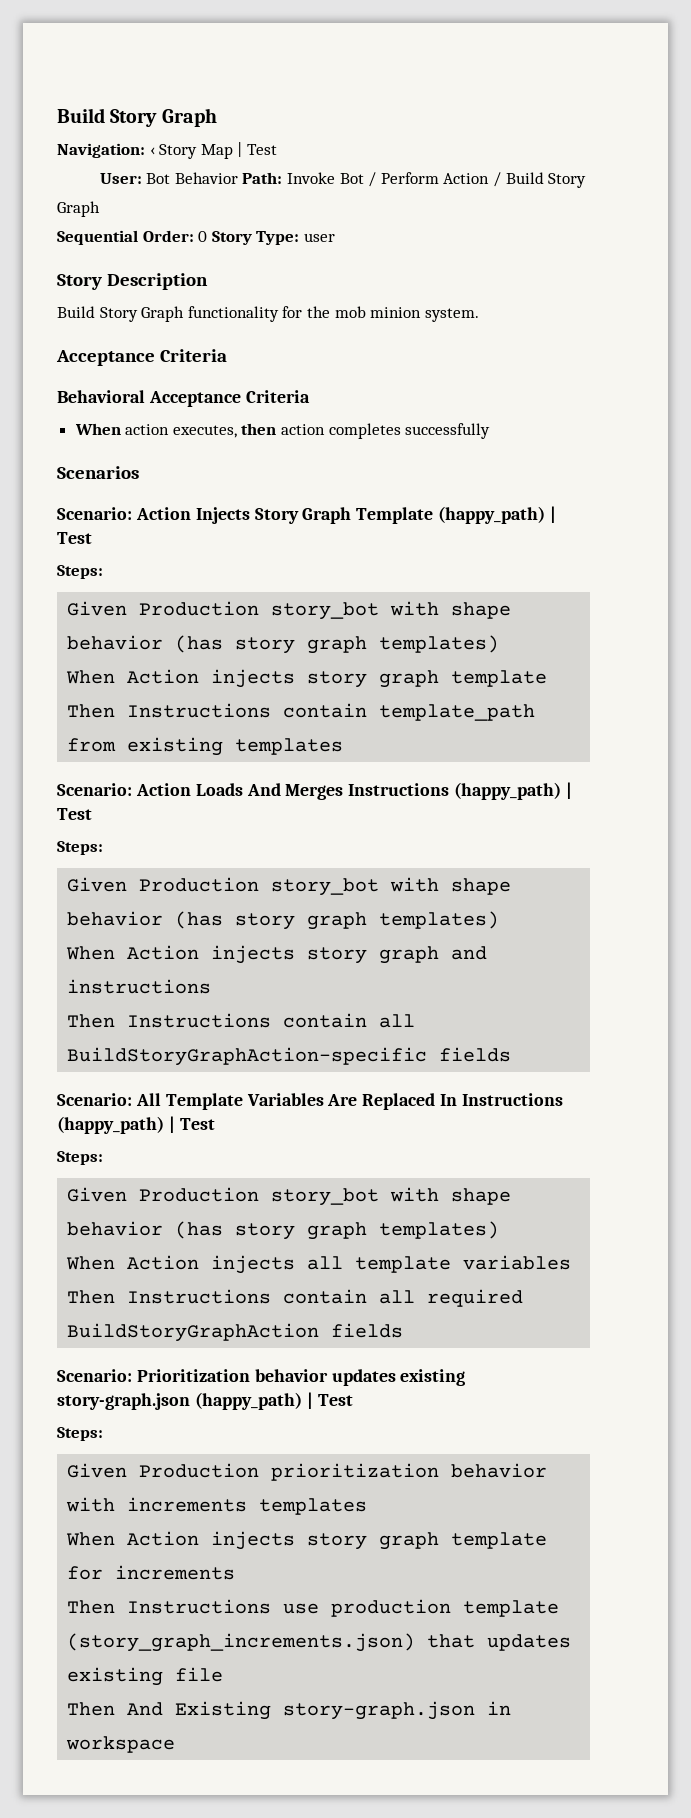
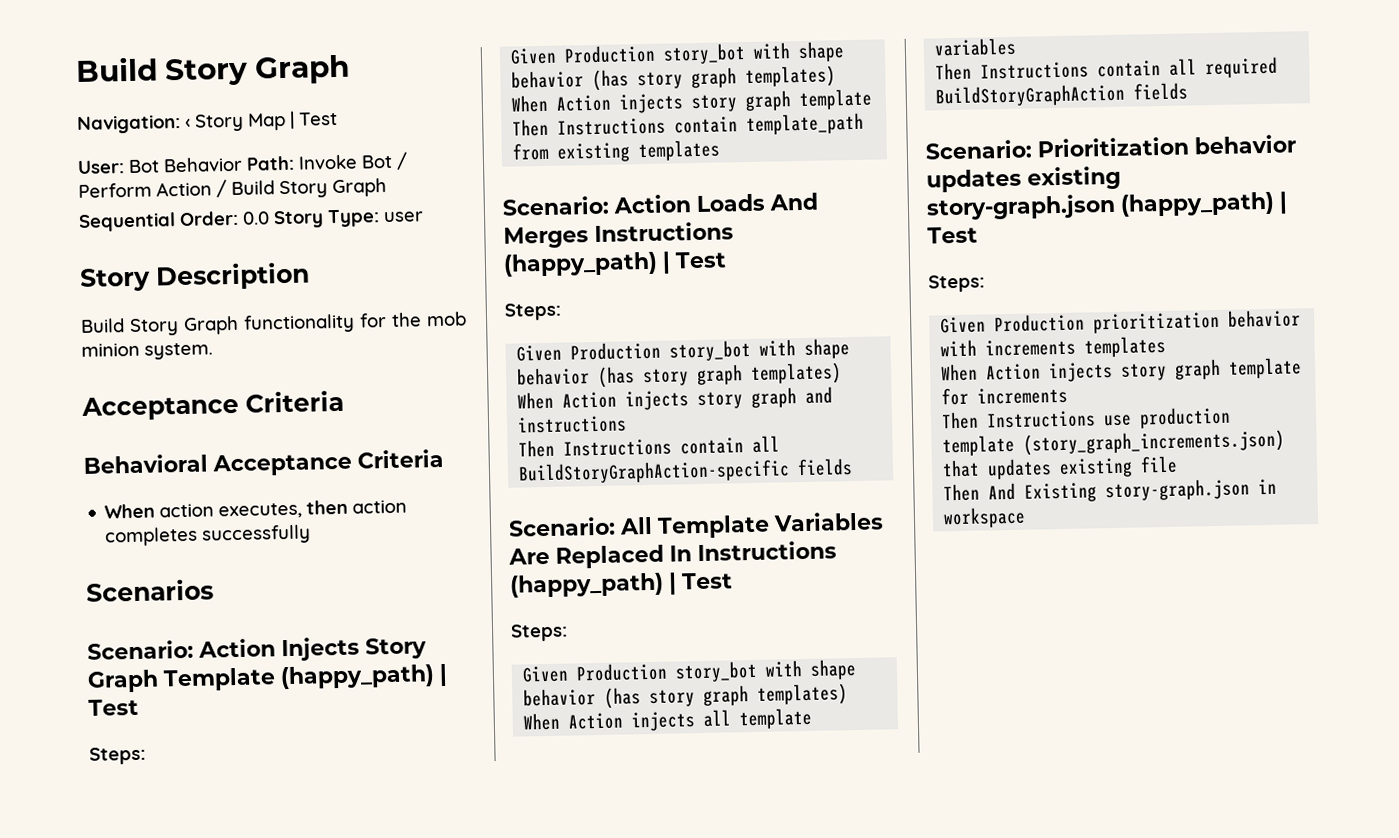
[198,231,208,242] 0 -> [242,211,270,225] 0.0

